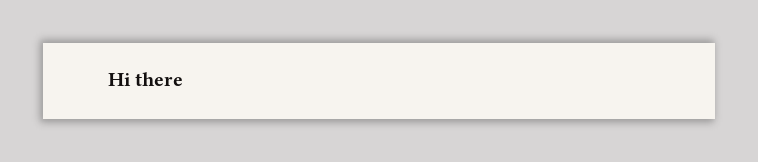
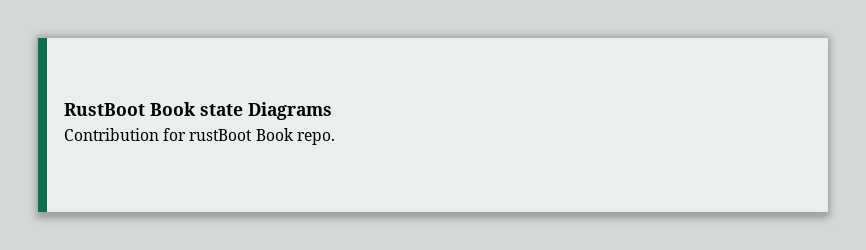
[108,72,184,86] Hi there -> [64,102,332,120] [64,128,335,145] RustBoot Book state Diagrams // Contribution for rustBoot Book repo.

